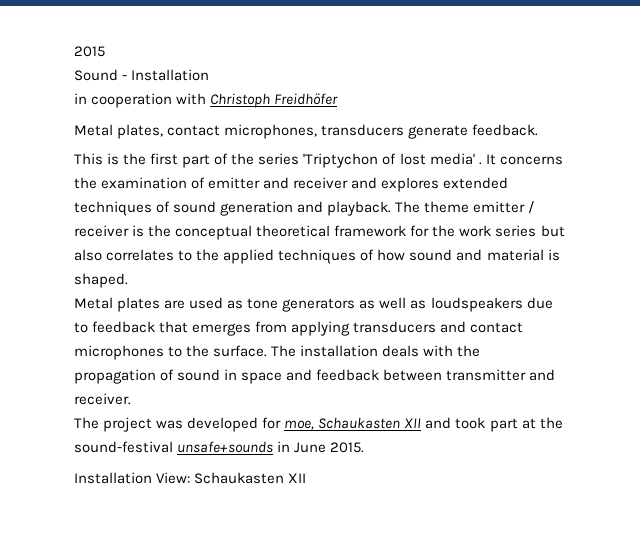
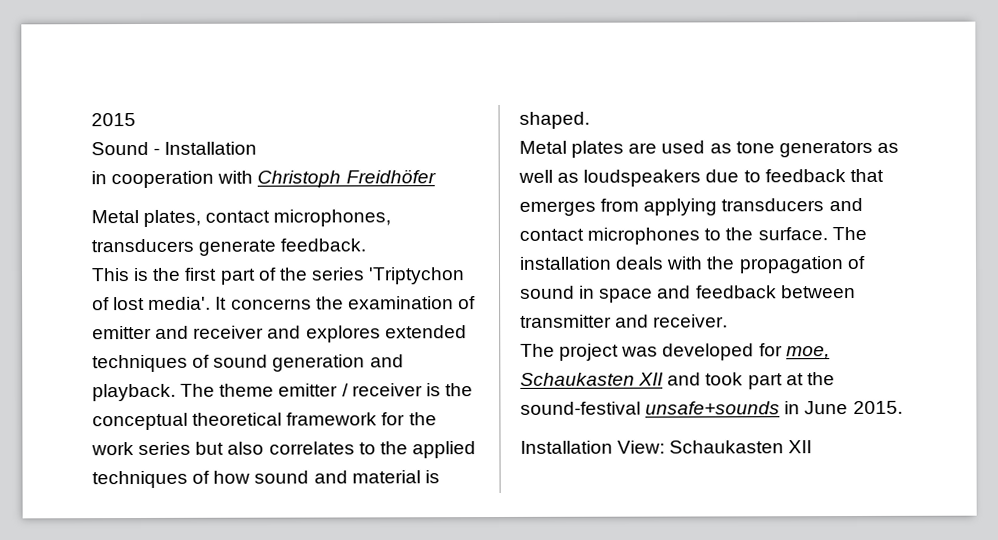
[429,153,482,165] media' . -> [148,296,212,310] media'.

